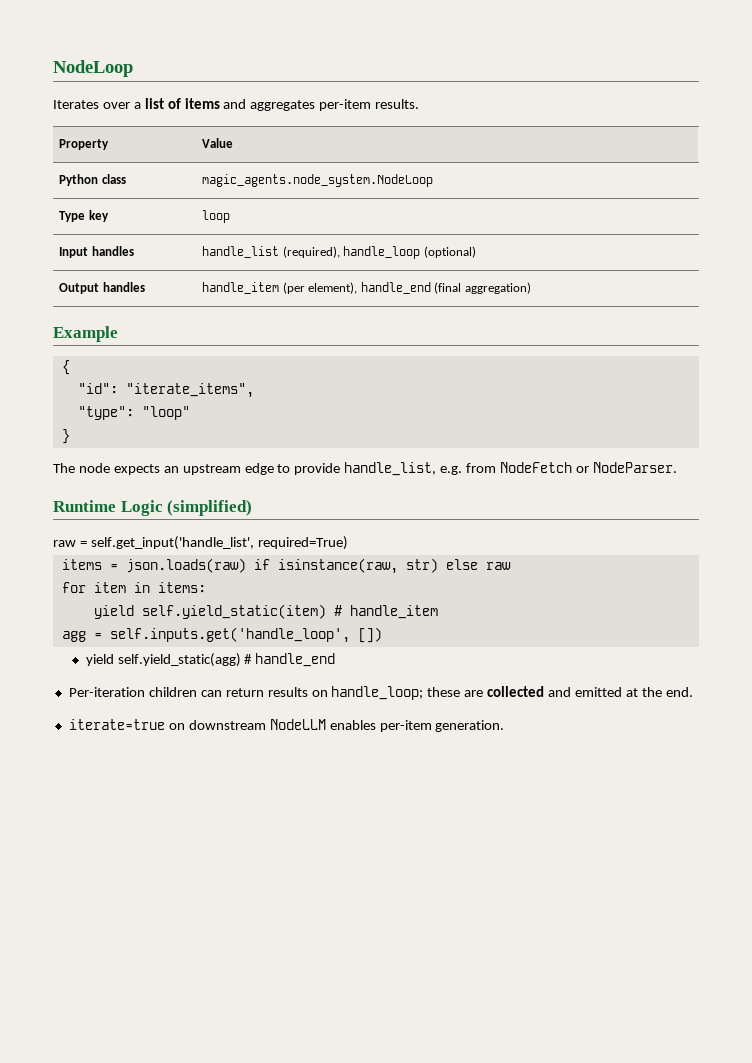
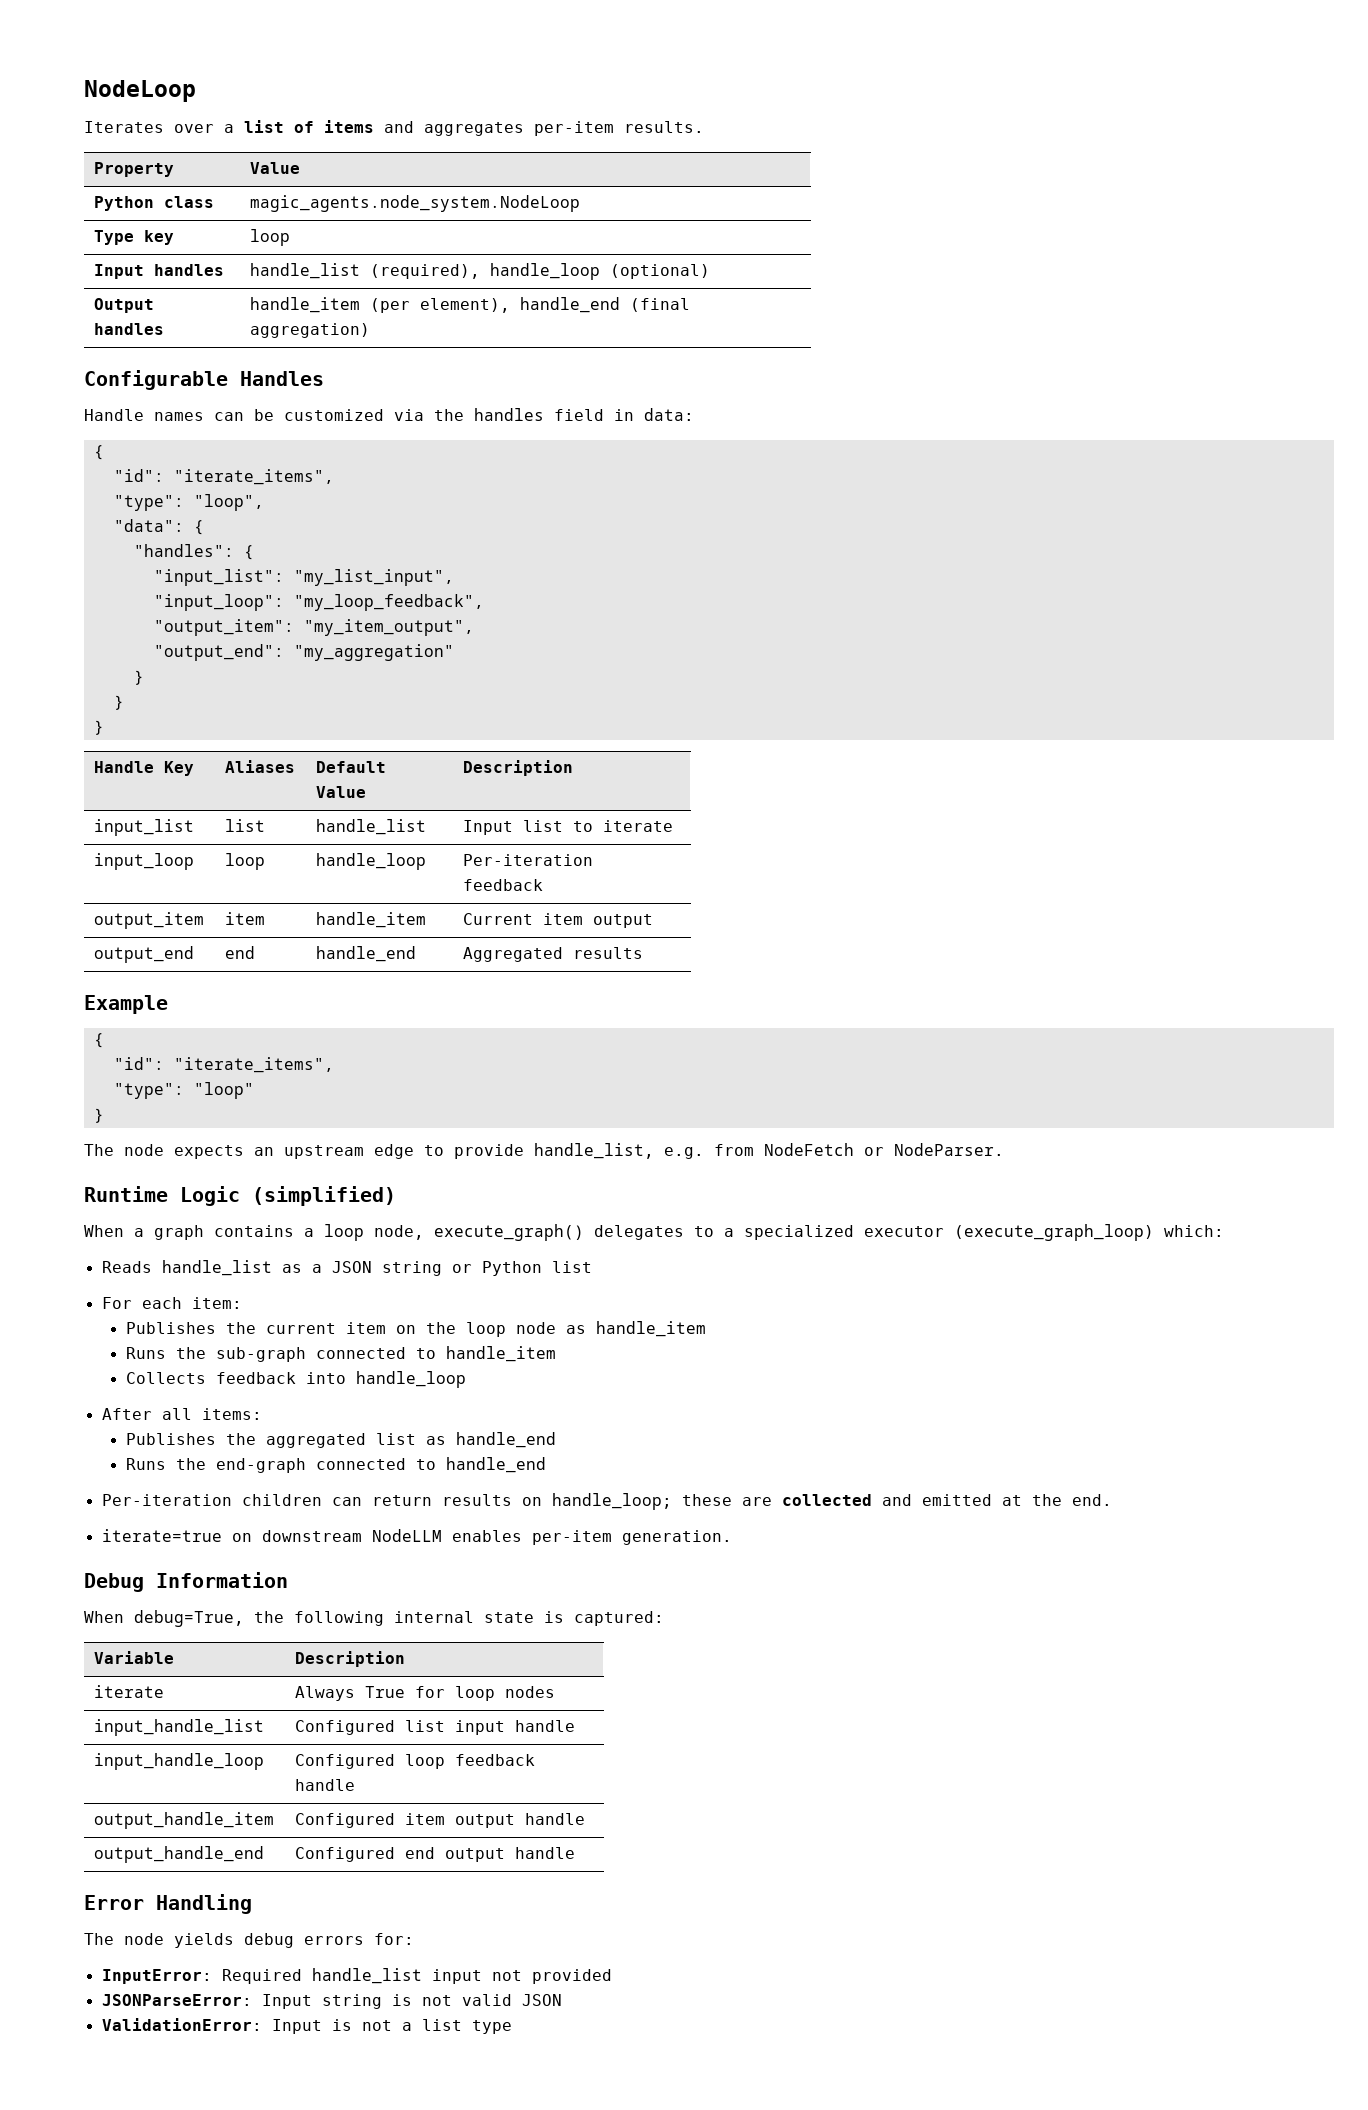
(531, 288) none -> [84,370,324,390] [84,408,694,421] [93,445,104,460] [113,469,334,485] [113,494,264,511] [113,519,204,535] [133,544,254,560] [153,569,454,586] [153,594,484,611] [153,619,474,636] [153,644,454,661] [133,670,144,685] [113,695,124,710] [93,720,104,735] [94,761,195,776] [225,760,296,773] [316,761,387,773] [316,786,367,798] [463,760,574,776] [94,819,195,836] [225,819,266,832] [316,819,427,835] [463,820,674,835] [94,853,195,870] [225,853,266,870] [316,853,427,870] [463,854,594,866] [463,879,544,891] [94,912,205,929] [225,912,266,925] [316,912,427,928] [463,913,654,928] [94,946,195,963] [225,946,256,959] [316,946,417,962] [463,947,644,962] // Configurable Handles // Handle names can be customized via the handles field in data: // { // "id": "iterate_items", // "type": "loop", // "data": { // "handles": { // "input_list": "my_list_input", // "input_loop": "my_loop_feedback", // "output_item": "my_item_output", // "output_end": "my_aggregation" // } // } // } // Handle Key | Aliases | Default Value | Description // input_list | list | handle_list | Input list to iterate // input_loop | loop | handle_loop | Per-iteration feedback // output_item | item | handle_item | Current item output // output_end | end | handle_end | Aggregated results
[53,536,348,550] [61,558,511,574] [61,582,206,593] [93,604,438,619] [61,627,382,643] [85,653,253,667] raw = self.get_input('handle_list', required=True) // items = json.loads(raw) if isinstance(raw, str) else raw // for item in items: // yield self.yield_static(item) # handle_item // agg = self.inputs.get('handle_loop', []) // yield self.yield_static(agg) # -> [84,1224,1224,1241] [101,1260,592,1276] [101,1297,242,1309] [125,1321,706,1337] [125,1346,556,1362] [125,1371,466,1388] [101,1408,262,1420] [125,1432,556,1448] [125,1458,436,1473] When a graph contains a loop node, execute_graph() delegates to a specialized executor (execute_graph_loop) which: // Reads handle_list as a JSON string or Python list // For each item: // Publishes the current item on the loop node as handle_item // Runs the sub-graph connected to handle_item // Collects feedback into handle_loop // After all items: // Publishes the aggregated list as handle_end // Runs the end-graph connected to
(505, 726) none -> [84,1572,288,1592] [84,1610,664,1627] [94,1651,175,1664] [295,1651,406,1667] [94,1685,165,1698] [295,1686,556,1701] [94,1719,265,1736] [295,1720,576,1735] [94,1753,265,1770] [295,1754,536,1769] [295,1779,356,1791] [94,1812,275,1829] [295,1813,586,1828] [94,1846,265,1863] [295,1847,576,1862] [84,1894,252,1914] [84,1933,414,1948] [101,1968,612,1984] [101,1994,562,2009] [101,2018,512,2034] // Debug Information // When debug=True, the following internal state is captured: // Variable | Description // iterate | Always True for loop nodes // input_handle_list | Configured list input handle // input_handle_loop | Configured loop feedback handle // output_handle_item | Configured item output handle // output_handle_end | Configured end output handle // Error Handling // The node yields debug errors for: // InputError: Required handle_list input not provided // JSONParseError: Input string is not valid JSON // ValidationError: Input is not a list type

